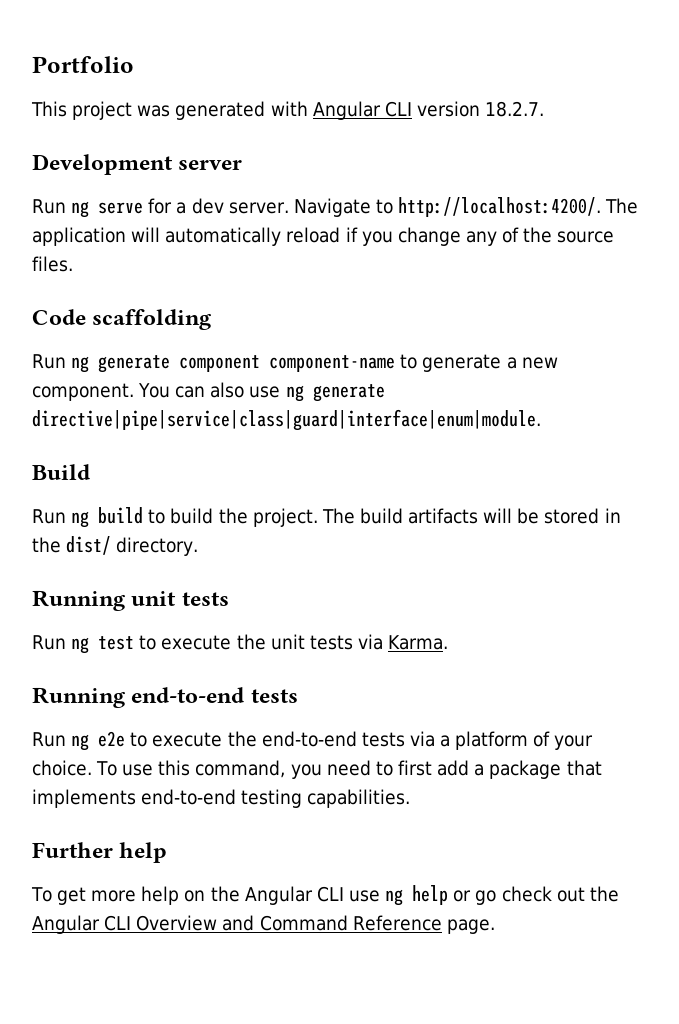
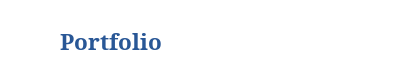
[31,101,545,120] [32,154,243,175] [32,197,639,218] [32,227,615,246] [32,256,73,272] [32,309,212,330] [32,354,558,373] [32,382,385,402] [32,409,541,431] [32,464,90,480] [32,507,621,528] [32,536,199,556] [32,590,229,611] [32,634,449,654] [32,687,298,708] [32,731,594,751] [32,760,602,779] [32,789,411,808] [32,842,168,863] [31,885,619,906] [32,915,495,934] // This project was generated with Angular CLI version 18.2.7. // Development server // Run ng serve for a dev server. Navigate to http://localhost:4200/. The application will automatically reload if you change any of the source files. // Code scaffolding // Run ng generate component component-name to generate a new component. You can also use ng generate directive|pipe|service|class|guard|interface|enum|module. // Build // Run ng build to build the project. The build artifacts will be stored in the dist/ directory. // Running unit tests // Run ng test to execute the unit tests via Karma. // Running end-to-end tests // Run ng e2e to execute the end-to-end tests via a platform of your choice. To use this command, you need to first add a package that implements end-to-end testing capabilities. // Further help // To get more help on the Angular CLI use ng help or go check out the Angular CLI Overview and Command Reference page. -> (162, 41) none

